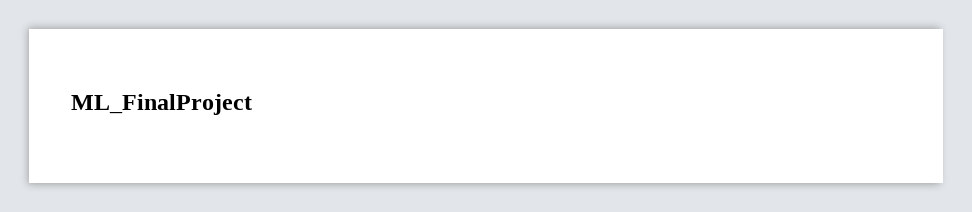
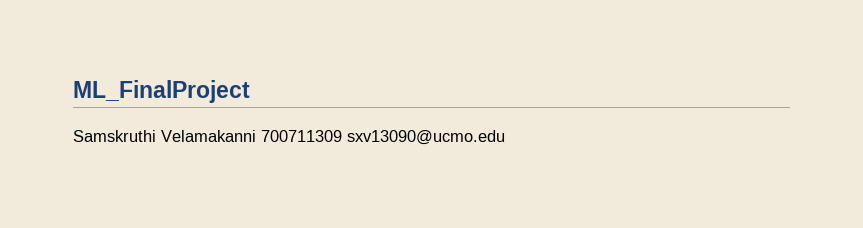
(252, 104) none -> [73,130,505,145] // Samskruthi Velamakanni 700711309 sxv13090@ucmo.edu

